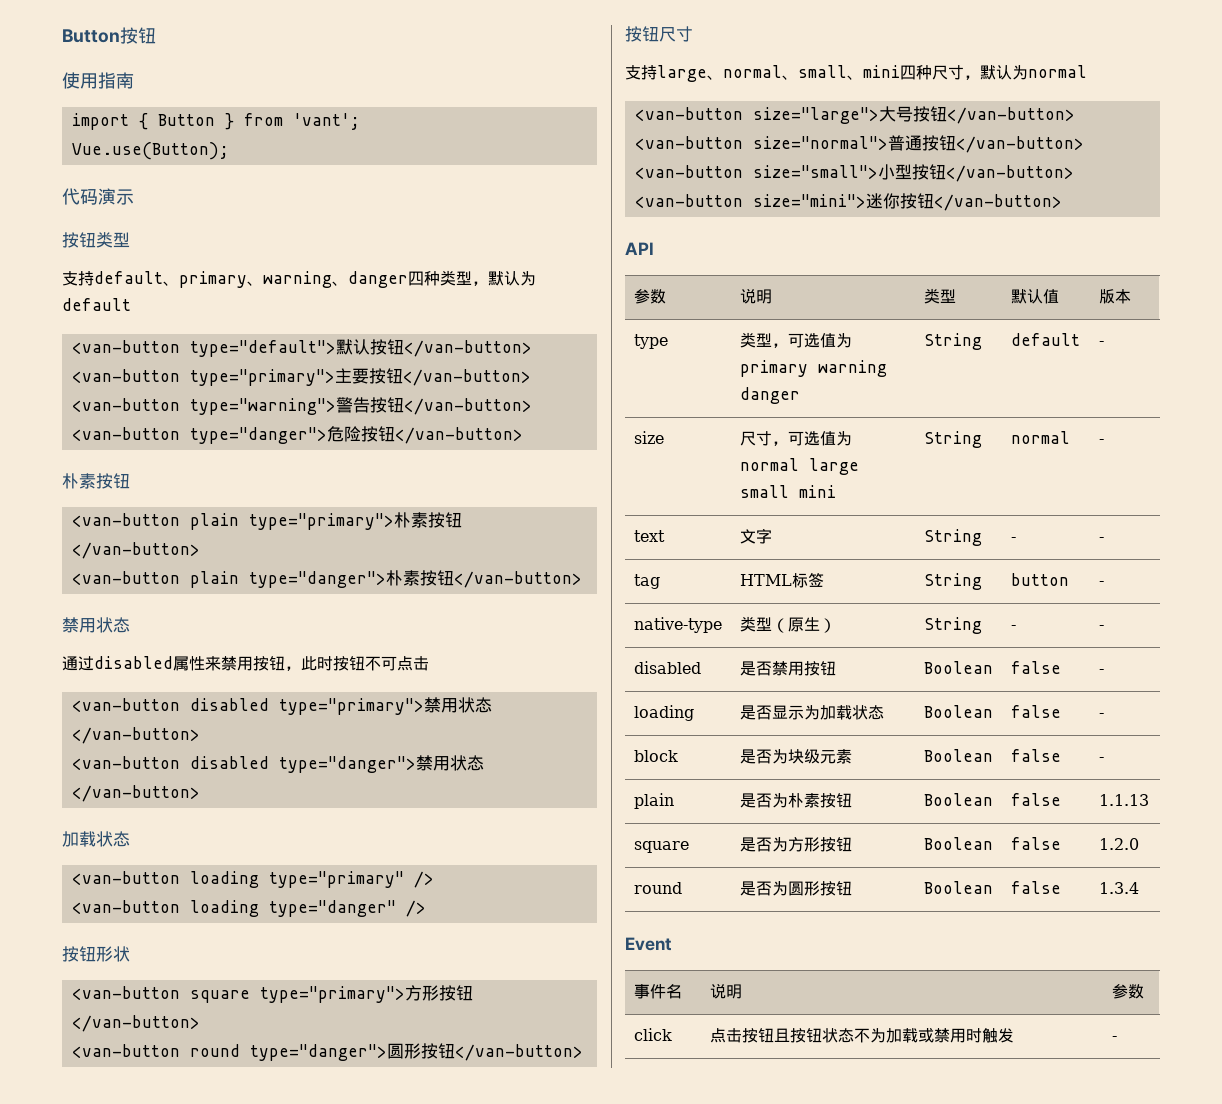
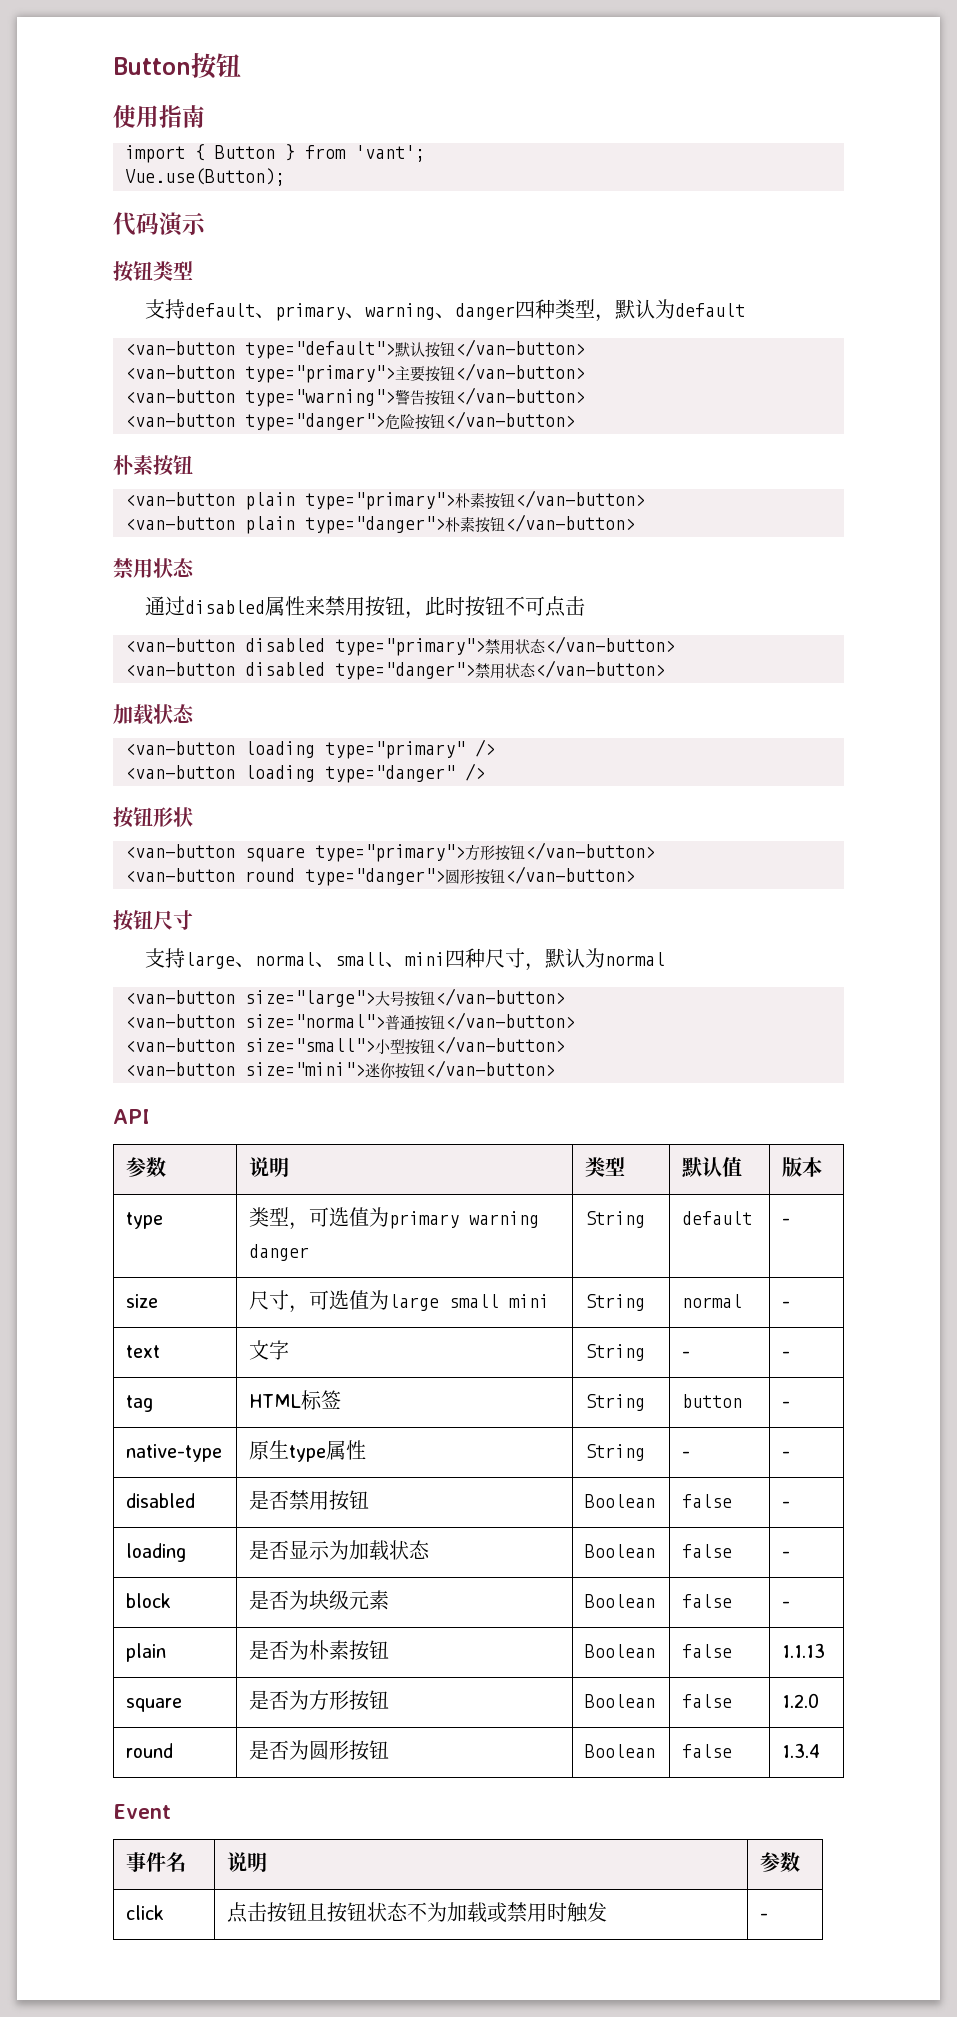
[739,458,799,471] normal -> (390, 1300) none
[739,616,836,633] 类型（原生） -> [249,1440,367,1462] 原生type属性

